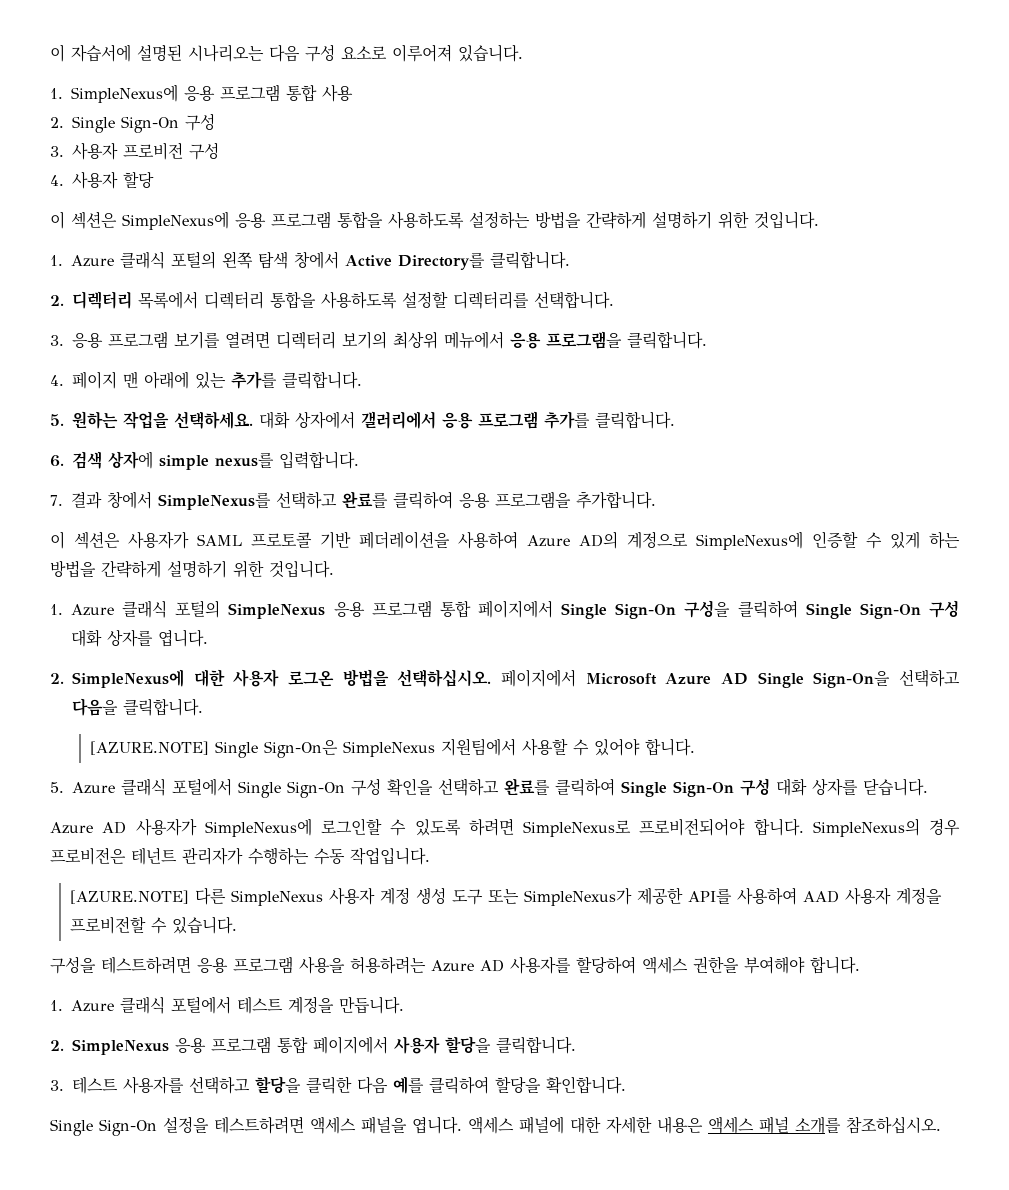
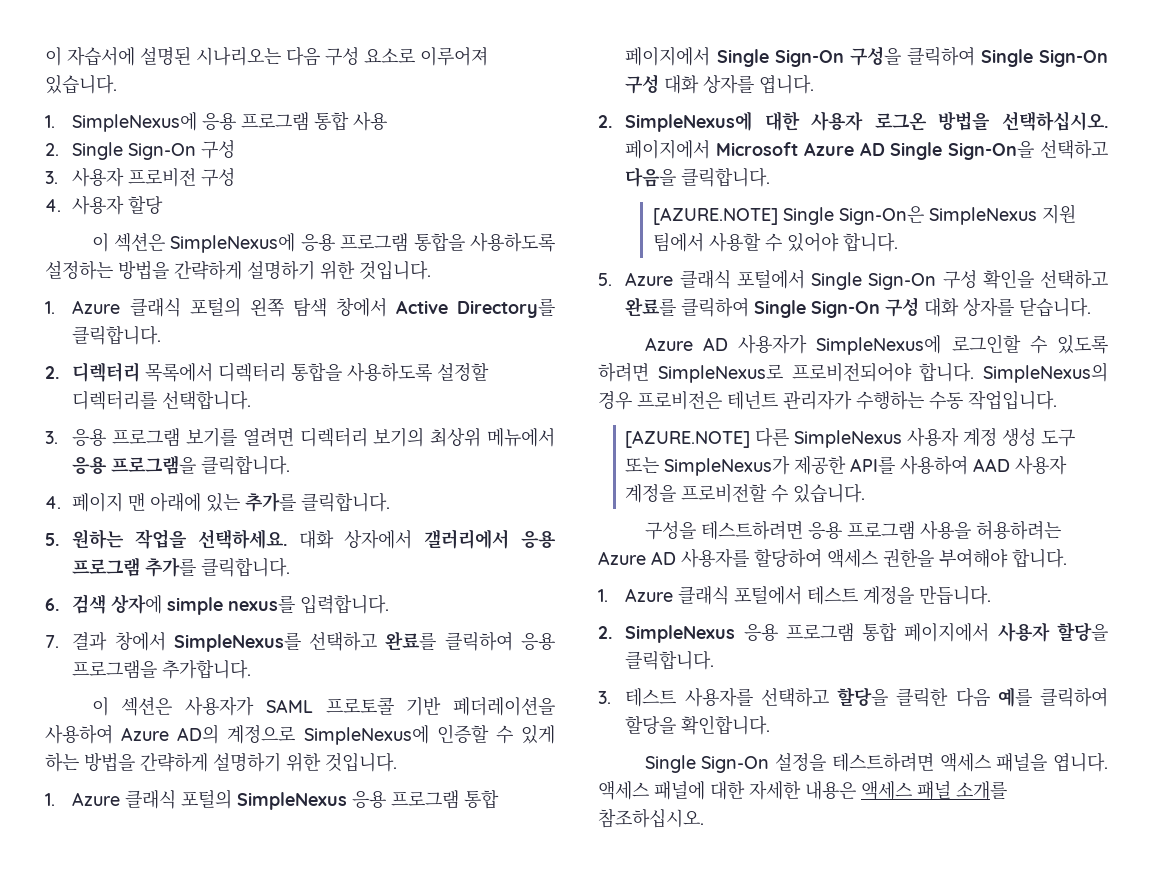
[440,738,516,756] 지원팀에서 -> [1041,204,1076,224] [652,232,704,252] 지원 팀에서

